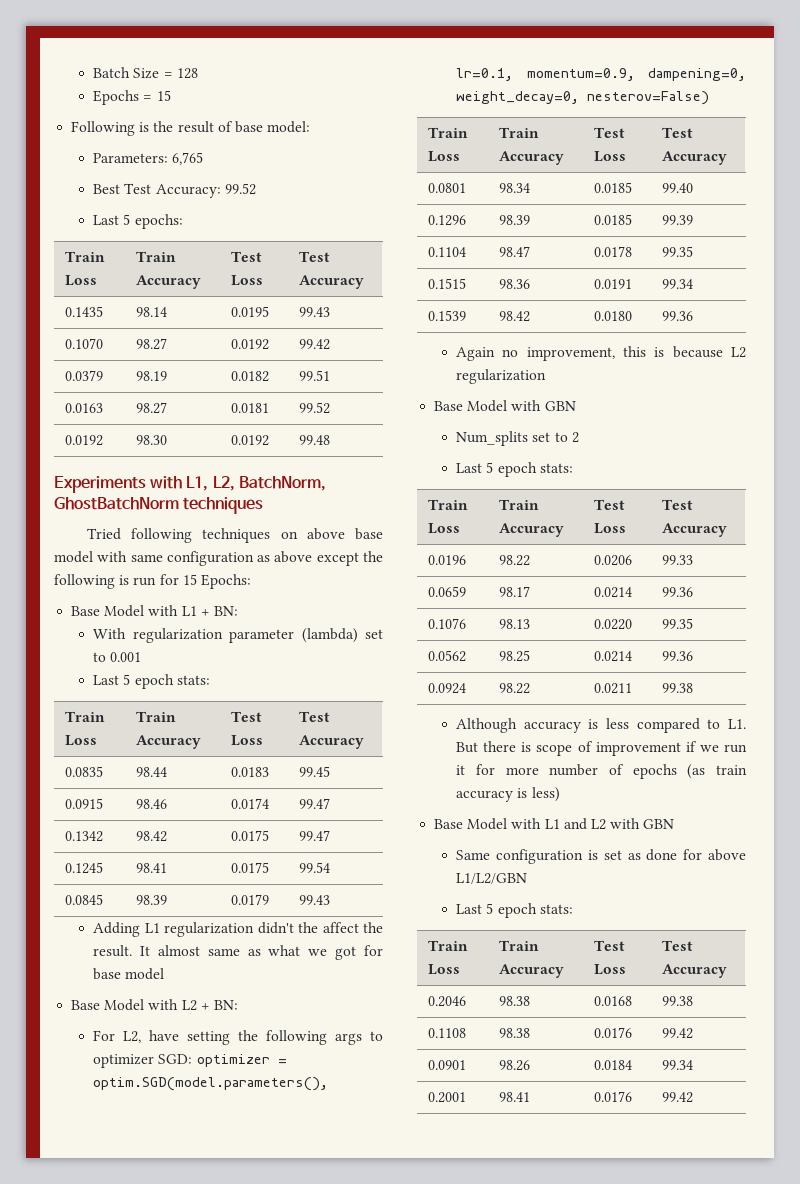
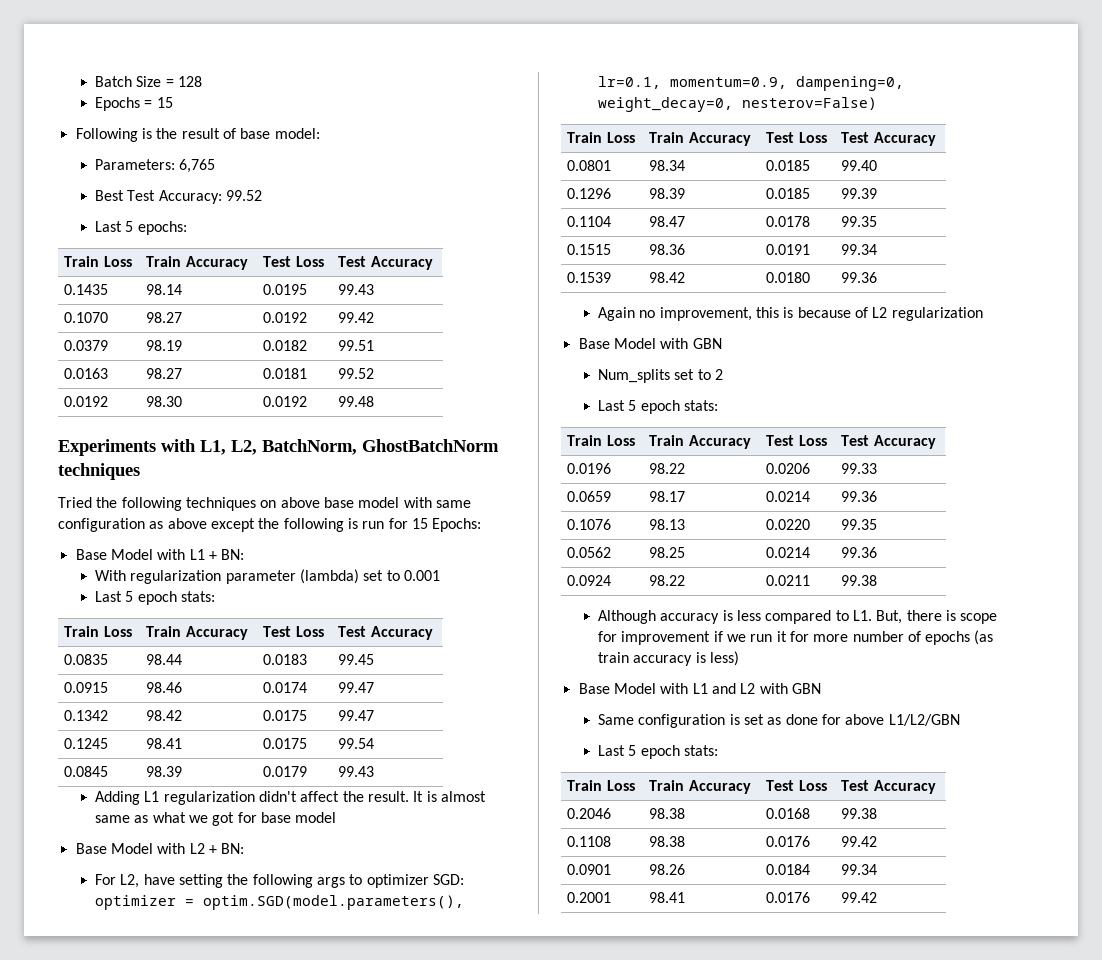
(121, 534) none -> [96,497,118,508] the
[298,922,319,933] the -> (297, 796) none
(151, 951) none -> [426,791,437,802] is
(723, 352) none -> [854,307,868,318] of
[456,742,479,753] But -> [876,610,903,624] But,
[577,741,593,752] of -> [597,631,617,642] for

